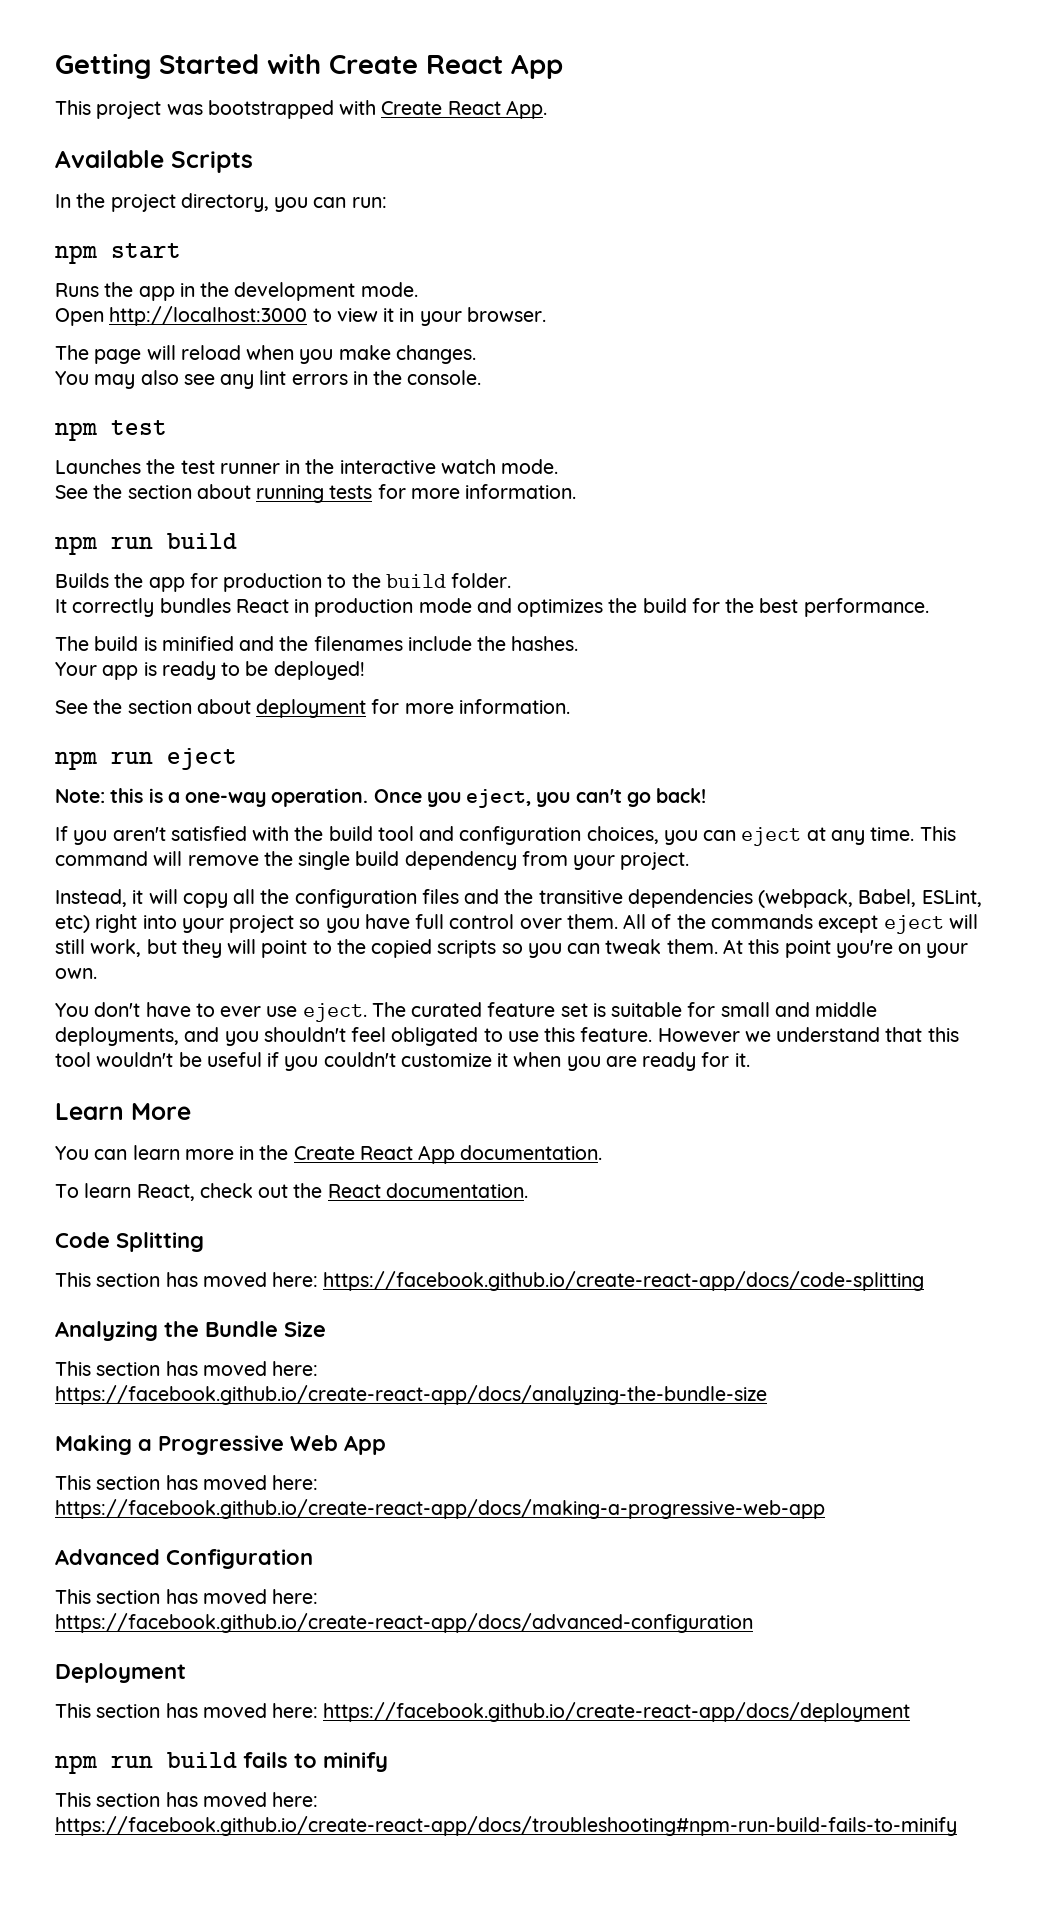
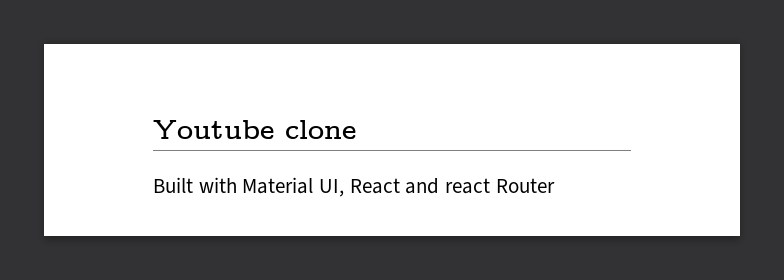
[55,53,563,79] [55,100,547,119] [55,150,253,173] [55,193,387,212] [55,243,181,264] [55,282,418,301] [55,306,546,326] [55,345,476,364] [55,370,482,389] [55,420,167,441] [55,459,559,474] [55,484,577,503] [55,533,237,555] [55,573,512,592] [55,598,929,617] [55,636,579,651] [55,661,365,680] [55,699,570,718] [55,748,237,770] [55,788,707,808] [55,826,956,846] [55,851,690,870] [55,889,982,908] [55,914,978,934] [55,939,969,958] [55,968,97,979] [55,1002,878,1022] [55,1027,959,1046] [55,1052,750,1071] [55,1103,191,1120] [55,1145,603,1164] [55,1183,528,1201] [55,1232,204,1252] [55,1271,925,1291] [55,1321,326,1341] [55,1361,319,1376] [55,1385,767,1405] [55,1435,386,1455] [55,1475,319,1490] [55,1499,825,1519] [55,1549,313,1569] [55,1589,319,1604] [55,1613,753,1633] [55,1663,186,1683] [55,1702,911,1722] [55,1752,388,1774] [55,1792,319,1807] [55,1816,957,1836] Getting Started with Create React App // This project was bootstrapped with Create React App. // Available Scripts // In the project directory, you can run: // npm start // Runs the app in the development mode. // Open http://localhost:3000 to view it in your browser. // The page will reload when you make changes. // You may also see any lint errors in the console. // npm test // Launches the test runner in the interactive watch mode. // See the section about running tests for more information. // npm run build // Builds the app for production to the build folder. // It correctly bundles React in production mode and optimizes the build for the best performance. // The build is minified and the filenames include the hashes. // Your app is ready to be deployed! // See the section about deployment for more information. // npm run eject // Note: this is a one-way operation. Once you eject, you can't go back! // If you aren't satisfied with the build tool and configuration choices, you can eject at any time. This command will remove the single build dependency from your project. // Instead, it will copy all the configuration files and the transitive dependencies (webpack, Babel, ESLint, etc) right into your project so you have full control over them. All of the commands except eject will still work, but they will point to the copied scripts so you can tweak them. At this point you're on your own. // You don't have to ever use eject. The curated feature set is suitable for small and middle deployments, and you shouldn't feel obligated to use this feature. However we understand that this tool wouldn't be useful if you couldn't customize it when you are ready for it. // Learn More // You can learn more in the Create React App documentation. // To learn React, check out the React documentation. // Code Splitting // This section has moved here: https://facebook.github.io/create-react-app/docs/code-splitting // Analyzing the Bundle Size // This section has moved here: https://facebook.github.io/create-react-app/docs/analyzing-the-bundle-size // Making a Progressive Web App // This section has moved here: https://facebook.github.io/create-react-app/docs/making-a-progressive-web-app // Advanced Configuration // This section has moved here: https://facebook.github.io/create-react-app/docs/advanced-configuration // Deployment // This section has moved here: https://facebook.github.io/create-react-app/docs/deployment // npm run build fails to minify // This section has moved here: https://facebook.github.io/create-react-app/docs/troubleshooting#npm-run-build-fails-to-minify -> [153,120,356,139] [153,177,555,197] Youtube clone // Built with Material UI, React and react Router

